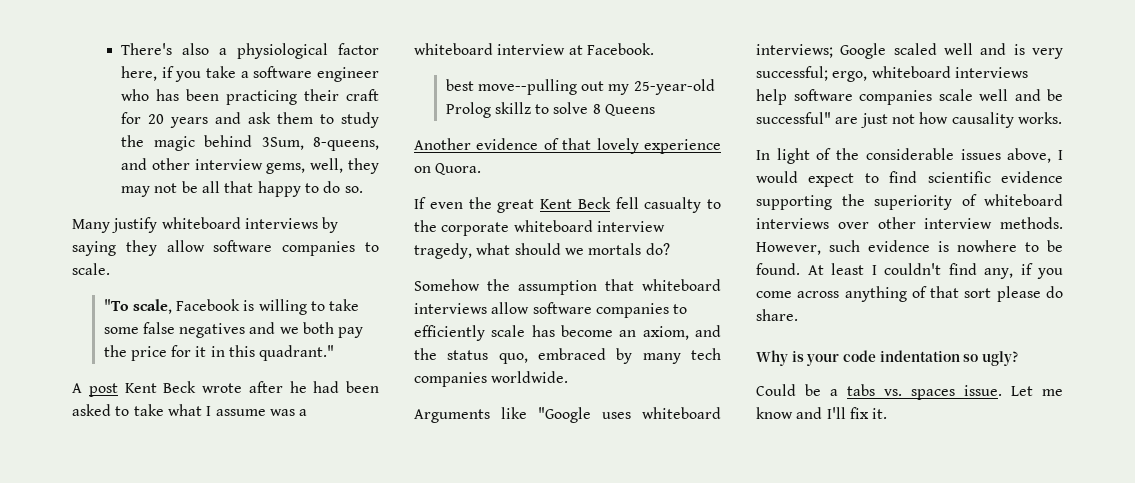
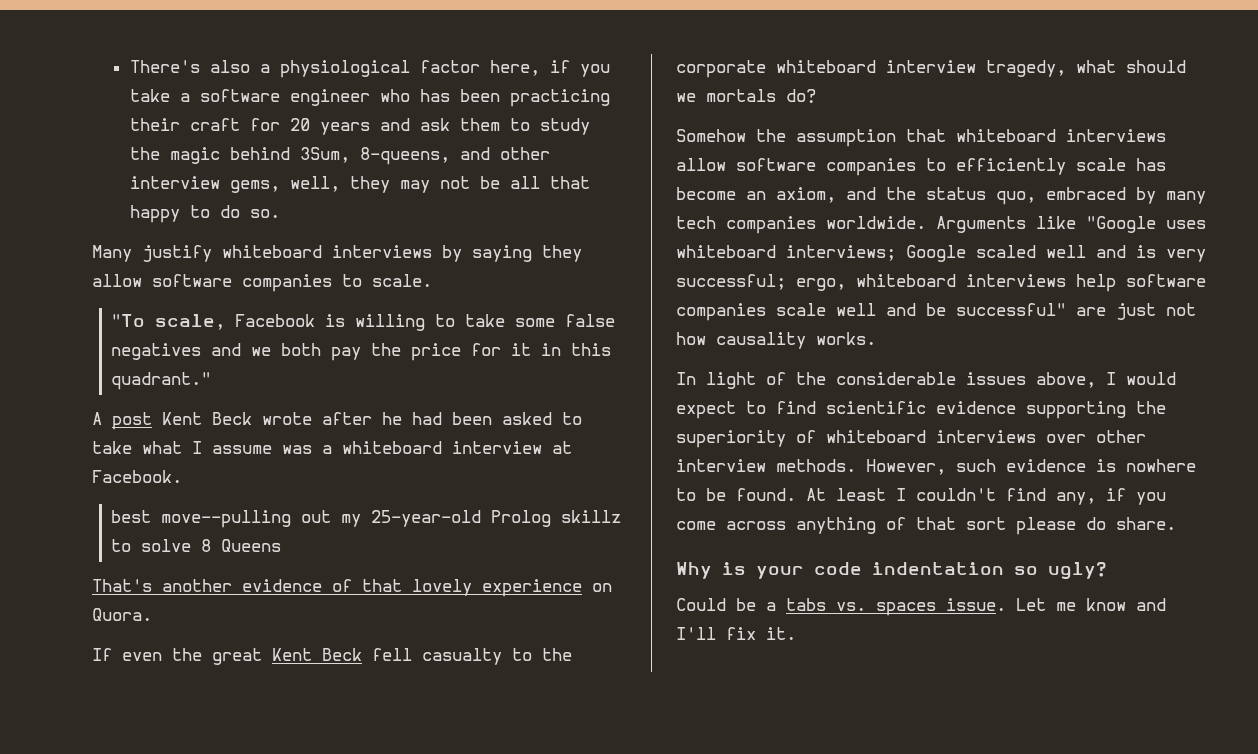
[414,138,471,150] Another -> [92,579,232,592] That's another
(569, 377) // -> (926, 222) none

